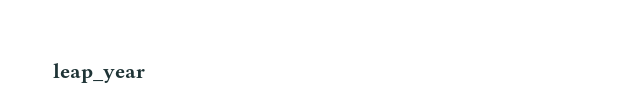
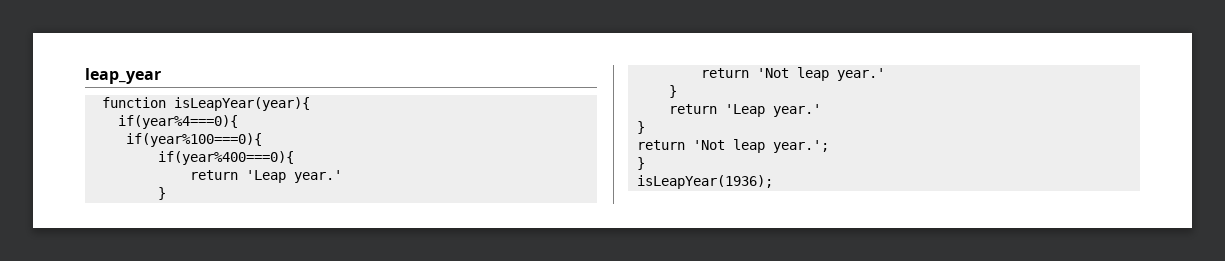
(145, 73) none -> [102,97,311,111] [118,115,239,129] [126,133,263,147] [158,151,295,165] [190,170,343,183] [158,187,167,200] [701,67,886,81] [669,85,678,98] [669,104,822,117] [637,121,646,134] [637,139,830,153] [637,157,646,170] [637,175,774,189] // function isLeapYear(year){ // if(year%4===0){ // if(year%100===0){ // if(year%400===0){ // return 'Leap year.' // } // return 'Not leap year.' // } // return 'Leap year.' // } // return 'Not leap year.'; // } // isLeapYear(1936);

